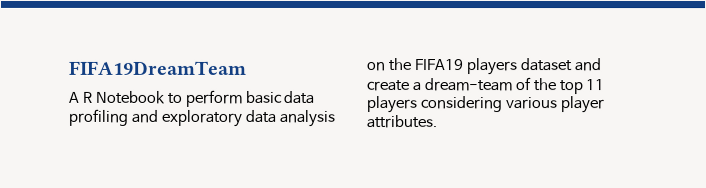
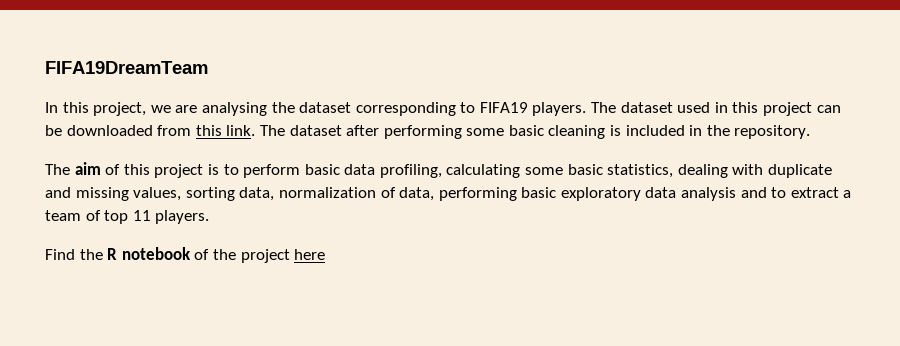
[68,89,316,107] [68,108,335,127] [367,58,602,76] [367,77,606,95] [366,96,604,114] [366,115,437,129] A R Notebook to perform basic data profiling and exploratory data analysis on the FIFA19 players dataset and create a dream-team of the top 11 players considering various player attributes. -> [45,102,841,116] [45,125,811,139] [45,162,833,178] [45,187,852,201] [45,210,210,224] [45,247,326,263] In this project, we are analysing the dataset corresponding to FIFA19 players. The dataset used in this project can be downloaded from this link. The dataset after performing some basic cleaning is included in the repository. // The aim of this project is to perform basic data profiling, calculating some basic statistics, dealing with duplicate and missing values, sorting data, normalization of data, performing basic exploratory data analysis and to extract a team of top 11 players. // Find the R notebook of the project here

